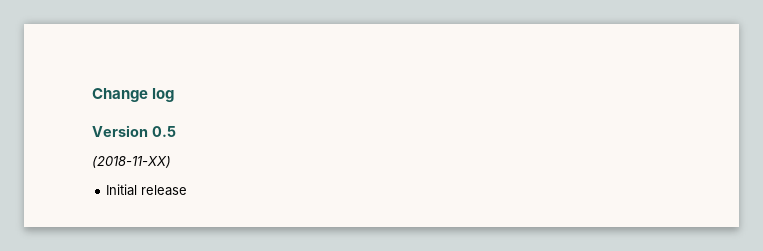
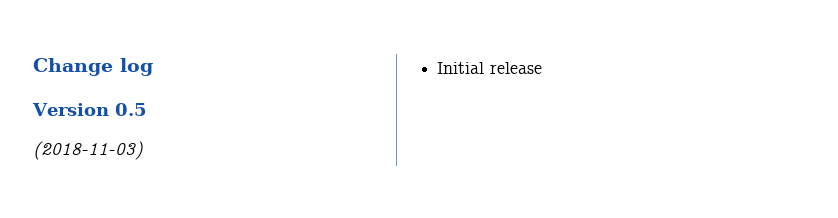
[92,156,171,168] (2018-11-XX) -> [33,141,143,160] (2018-11-03)

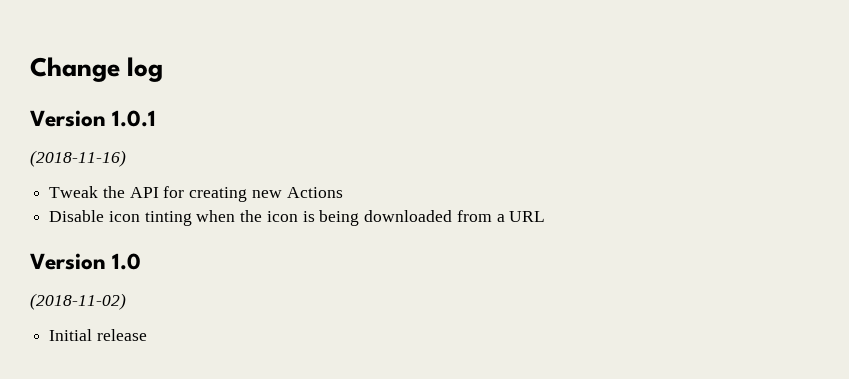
[114,103,147,116] [33,141,143,160] 0.5 // (2018-11-03) -> [112,110,157,127] [30,150,126,167] [49,186,343,202] [49,210,546,226] [30,253,142,270] [30,293,126,310] 1.0.1 // (2018-11-16) // Tweak the API for creating new Actions // Disable icon tinting when the icon is being downloaded from a URL // Version 1.0 // (2018-11-02)

